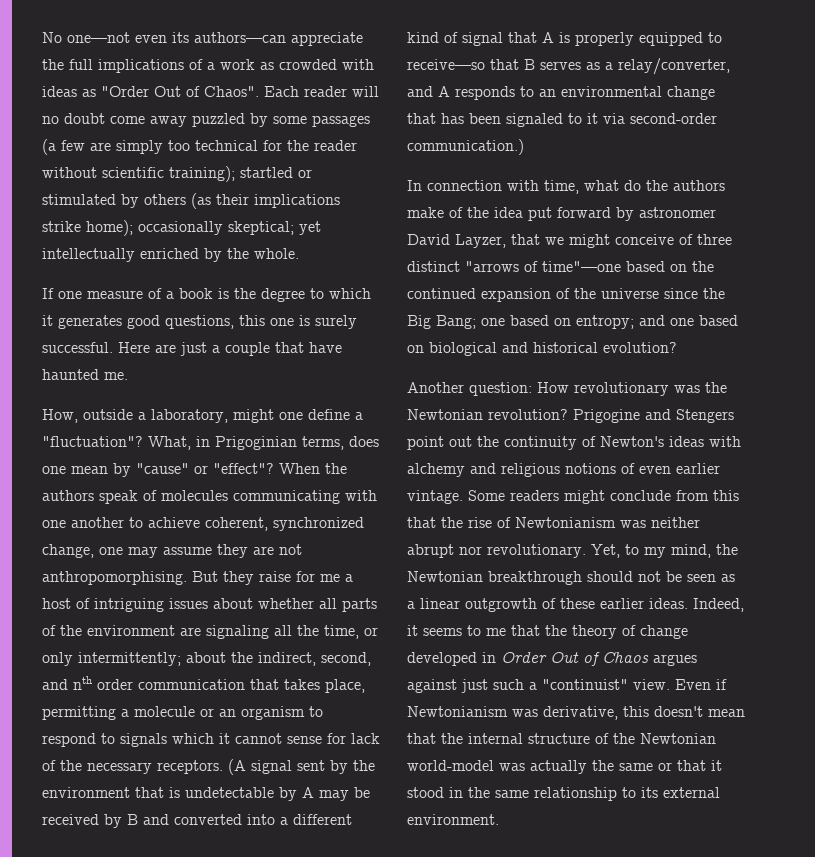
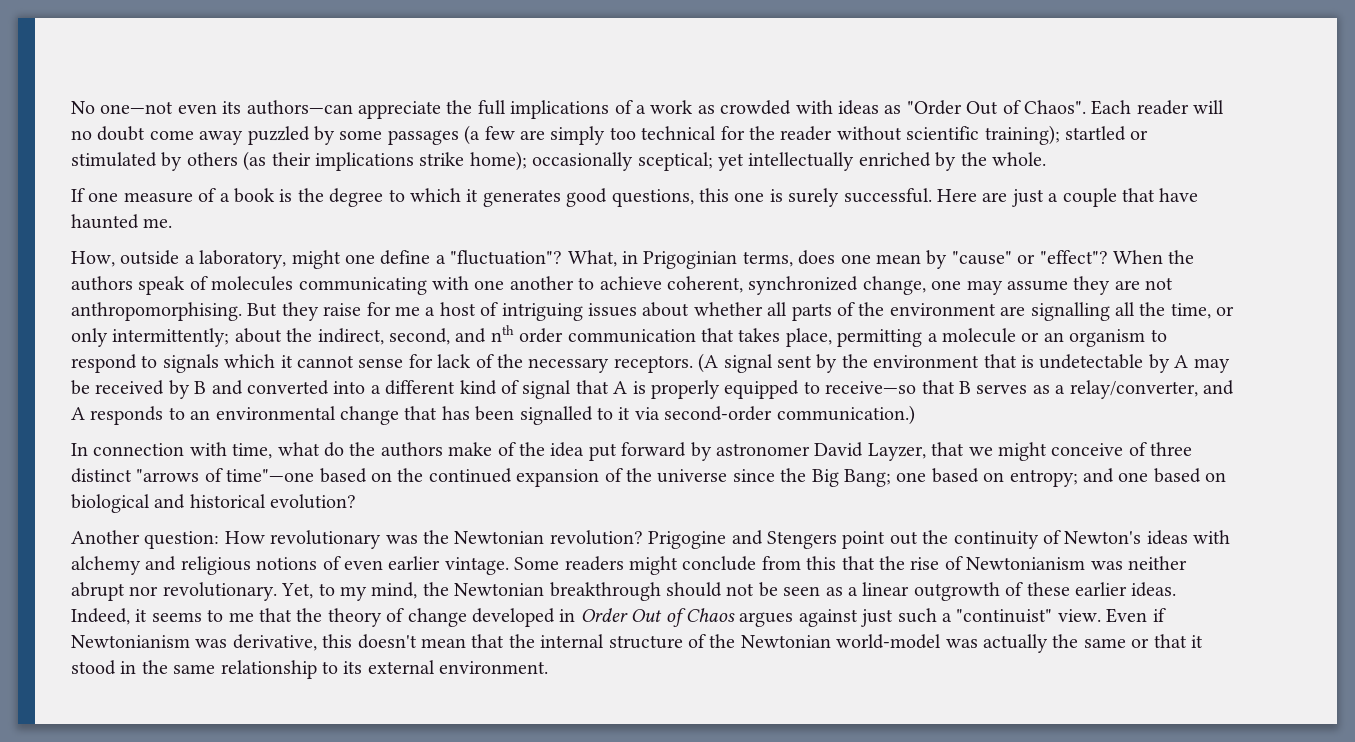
[228,221,294,235] skeptical; -> [637,152,713,171] sceptical;
[206,625,269,639] signaling -> [1030,302,1110,321] signalling
[506,113,563,127] signaled -> [519,406,593,425] signalled

